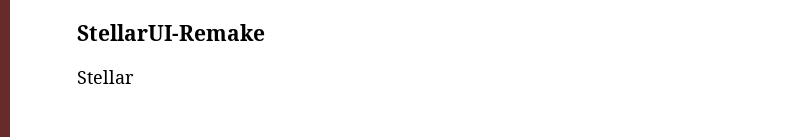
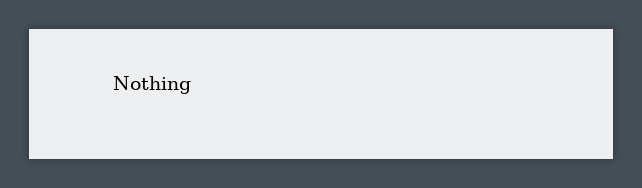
[77,24,265,41] [77,70,134,84] StellarUI-Remake // Stellar -> [113,76,191,94] Nothing

